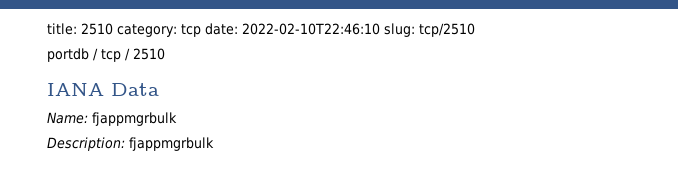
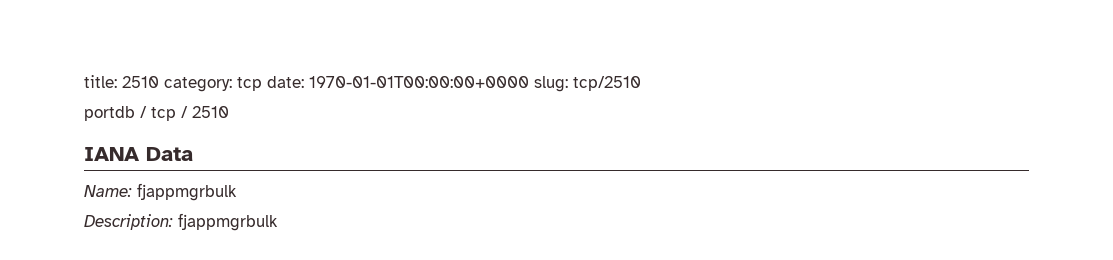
[241,23,380,35] 2022-02-10T22:46:10 -> [309,76,529,88] 1970-01-01T00:00:00+0000

